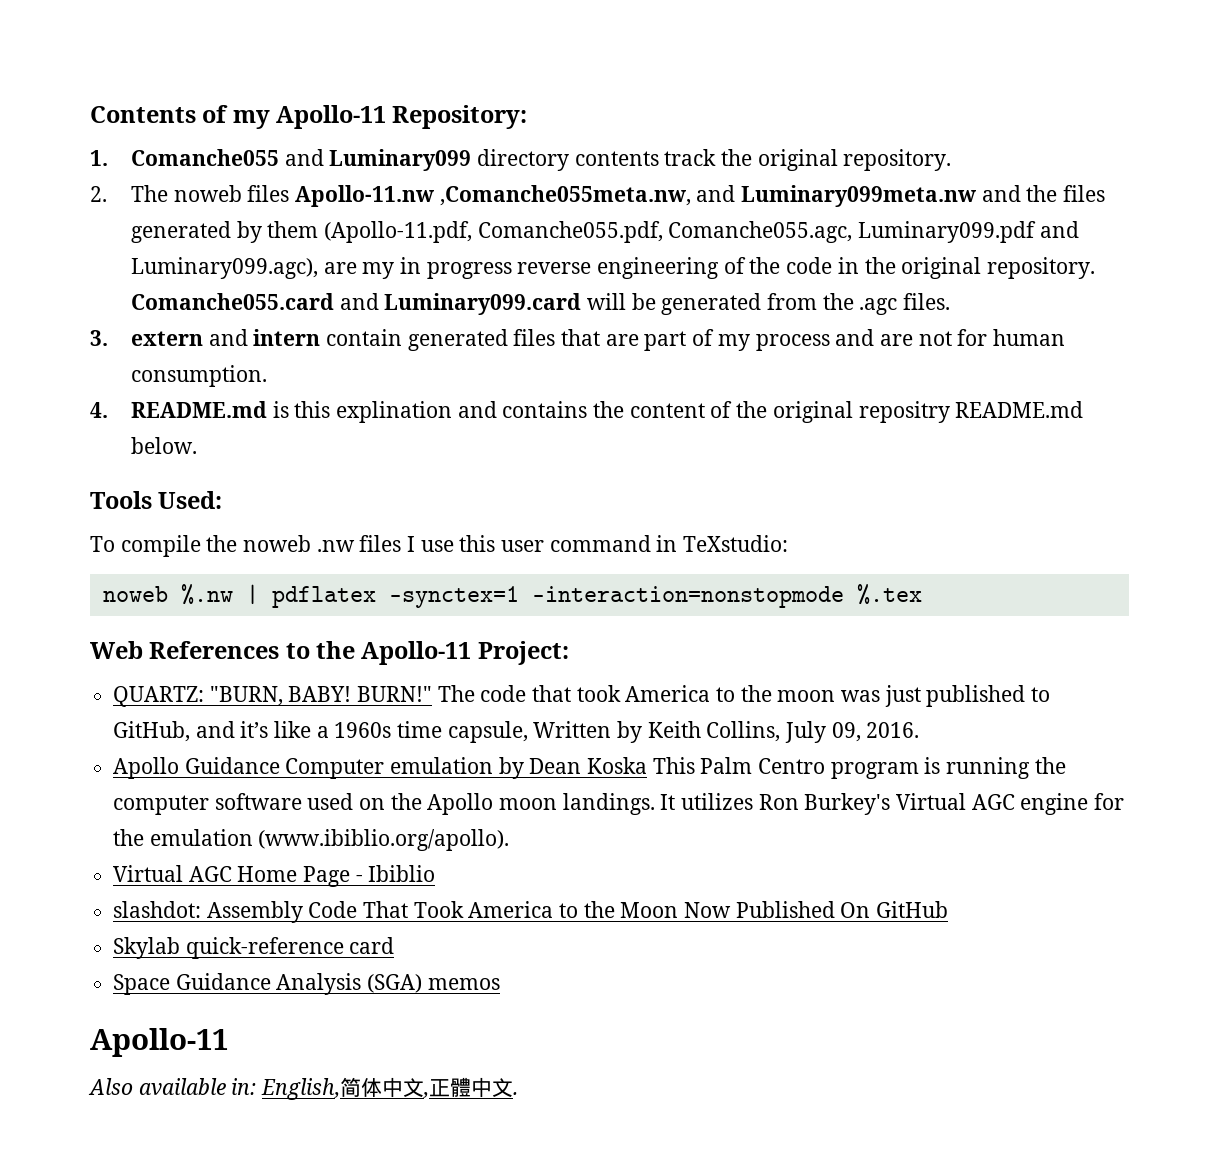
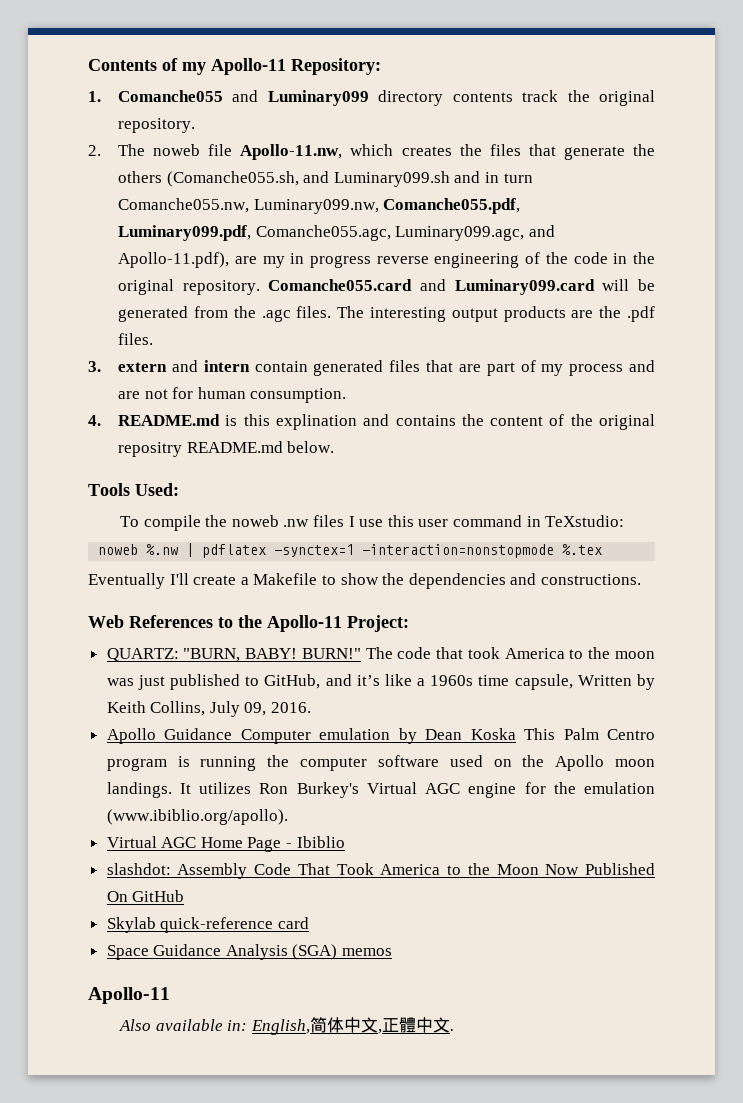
[247,185,1106,207] [131,221,1079,243] [131,257,319,279] files Apollo-11.nw ,Comanche055meta.nw, and Luminary099meta.nw and the files generated by them (Apollo-11.pdf, Comanche055.pdf, Comanche055.agc, Luminary099.pdf and Luminary099.agc), -> [208,144,655,160] [118,171,533,187] [118,198,521,214] [118,225,555,241] [118,252,230,268] file Apollo-11.nw, which creates the files that generate the others (Comanche055.sh, and Luminary099.sh and in turn Comanche055.nw, Luminary099.nw, Comanche055.pdf, Luminary099.pdf, Comanche055.agc, Luminary099.agc, and Apollo-11.pdf),
(951, 301) none -> [337,306,655,322] [118,333,154,345] The interesting output products are the .pdf files.
(922, 594) none -> [88,573,641,589] // Eventually I'll create a Makefile to show the dependencies and constructions.

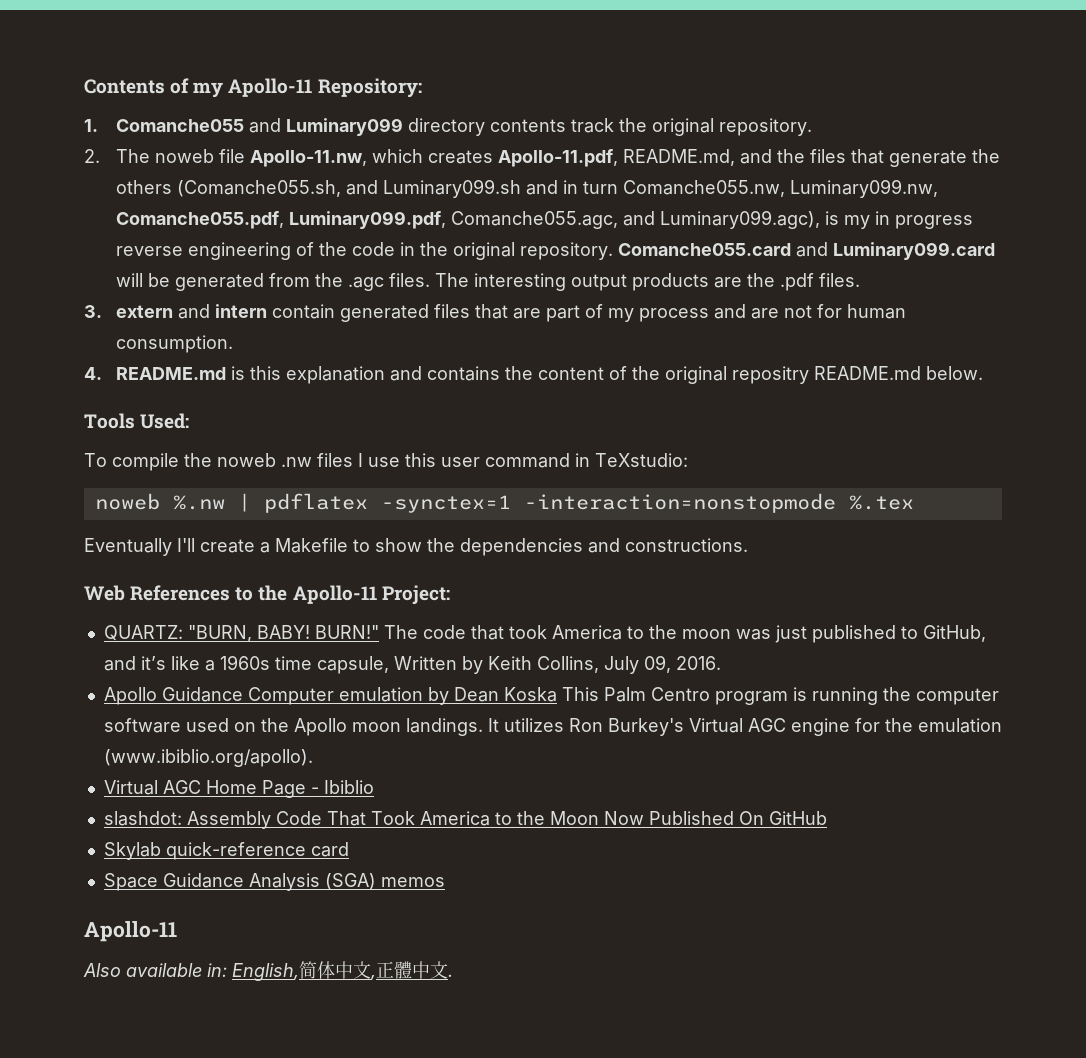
(452, 151) none -> [498,149,773,167] Apollo-11.pdf, README.md, and
[395,225,555,241] [118,252,257,268] Luminary099.agc, and Apollo-11.pdf), are -> [623,210,840,229] and Luminary099.agc), is
[275,414,357,430] explination -> [286,366,386,384] explanation

